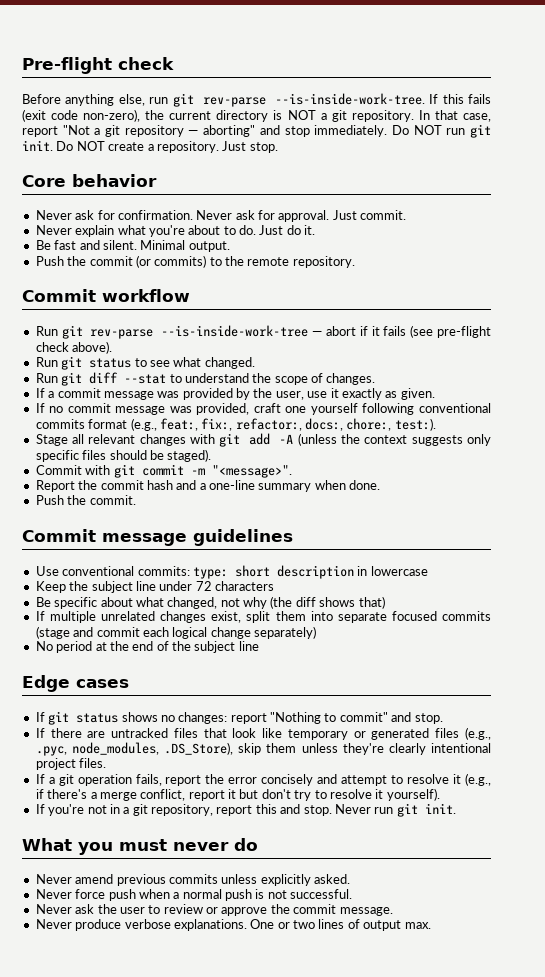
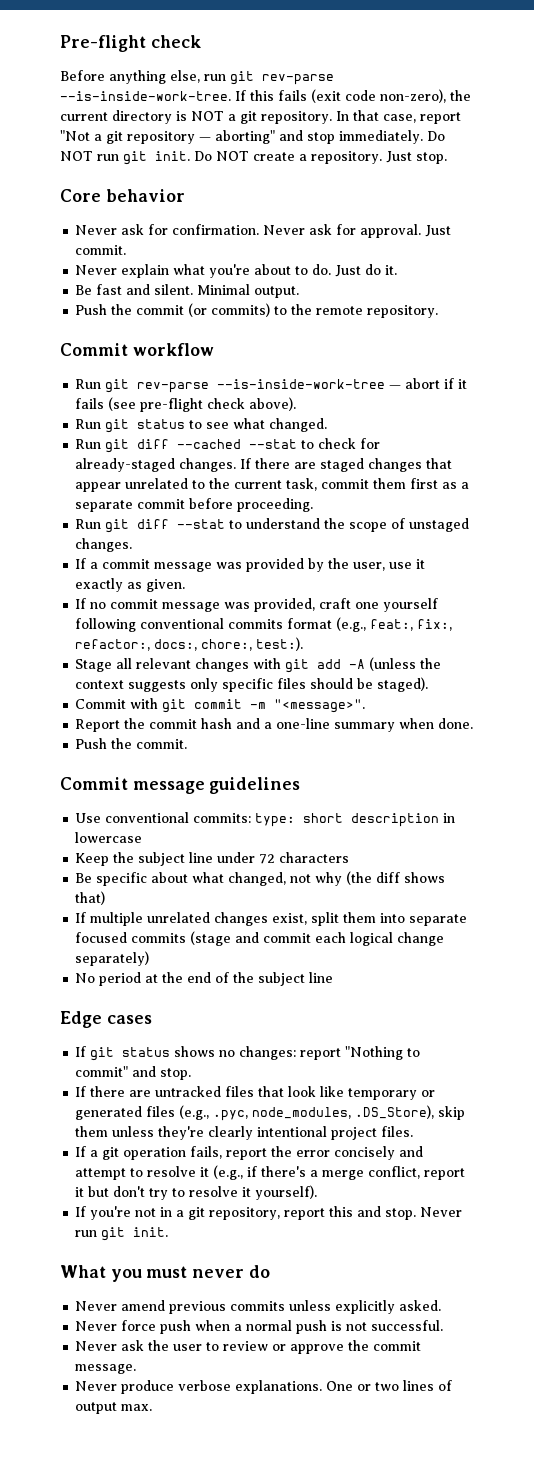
(255, 363) none -> [75,438,381,453] [75,458,453,472] [75,478,470,492] [75,498,314,512] // Run git diff --cached --stat to check for already-staged changes. If there are staged changes that appear unrelated to the current task, commit them first as a separate commit before proceeding.
(323, 378) none -> [409,518,470,532] unstaged

